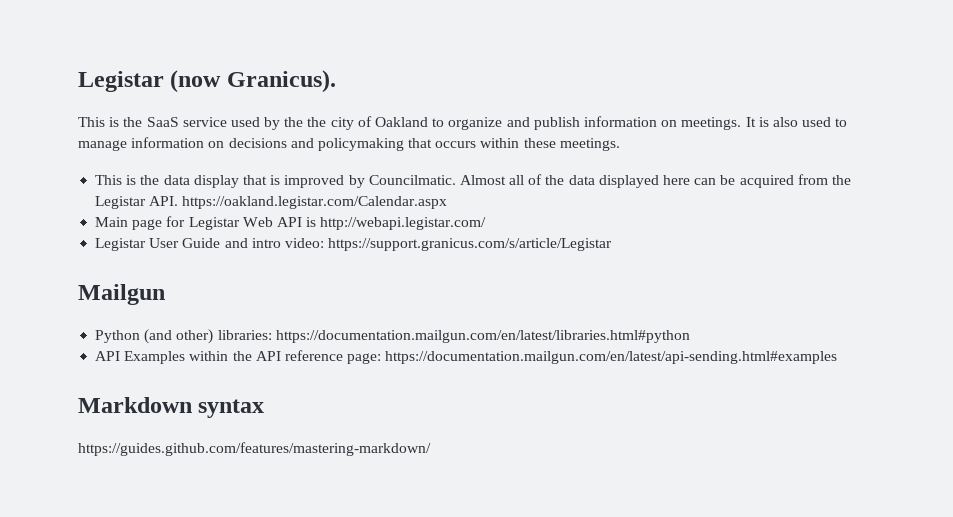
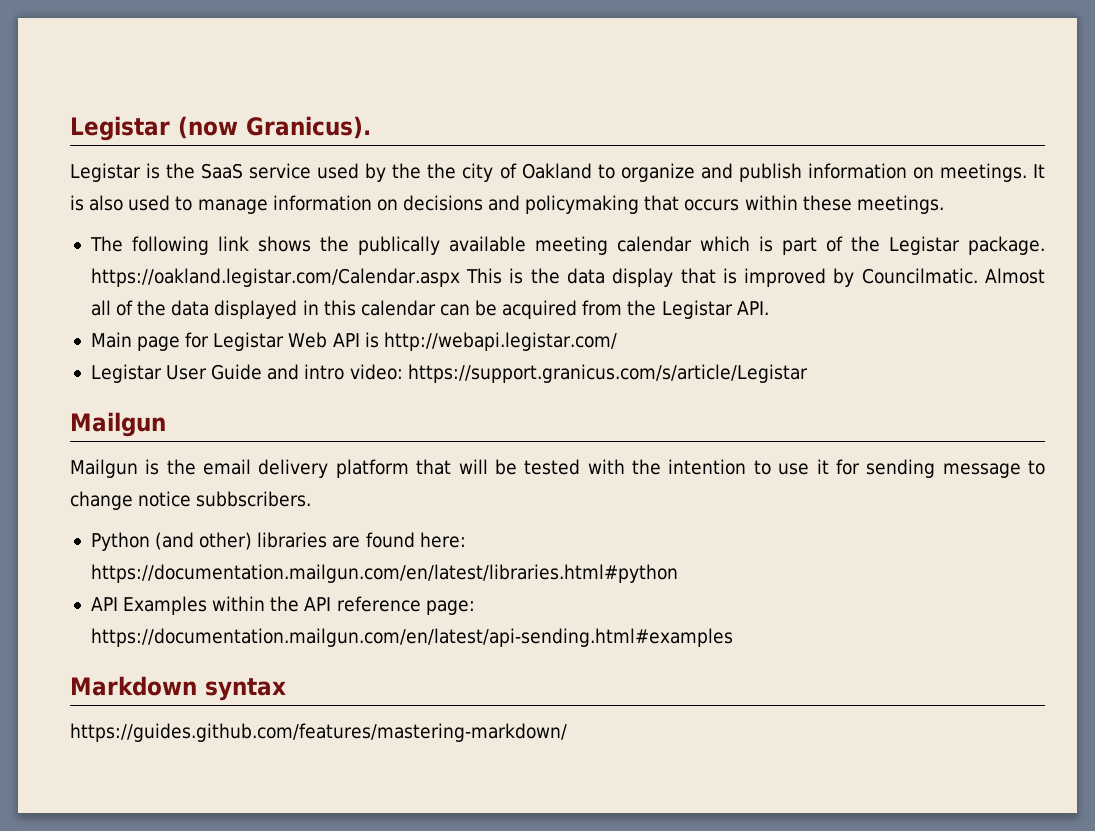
[78,117,105,127] This -> [70,163,141,182] Legistar
(620, 144) none -> [89,236,1045,255] [90,268,460,287] The following link shows the publically available meeting calendar which is part of the Legistar package. https://oakland.legistar.com/Calendar.aspx
[663,175,691,185] here -> [302,300,436,316] in this calendar
[182,196,448,209] https://oakland.legistar.com/Calendar.aspx -> (769, 308) none
(165, 294) none -> [70,459,1045,478] [70,491,312,510] // Mailgun is the email delivery platform that will be tested with the intention to use it for sending message to change notice subbscribers.
[217,330,272,340] libraries: -> [257,532,466,548] libraries are found here:

